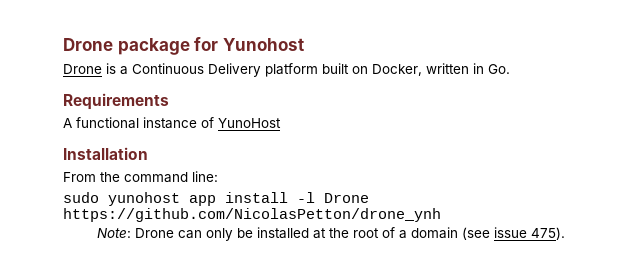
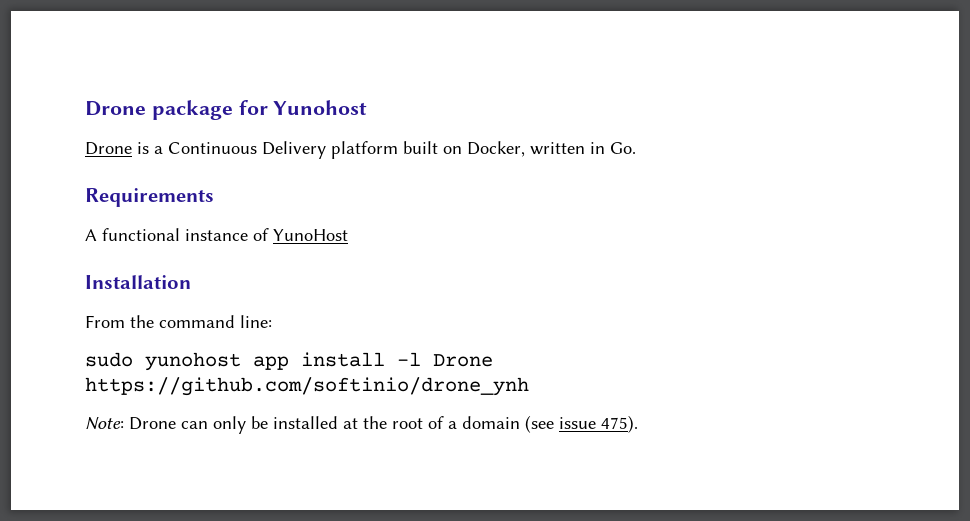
[63,208,441,222] https://github.com/NicolasPetton/drone_ynh -> [85,377,529,396] https://github.com/softinio/drone_ynh

